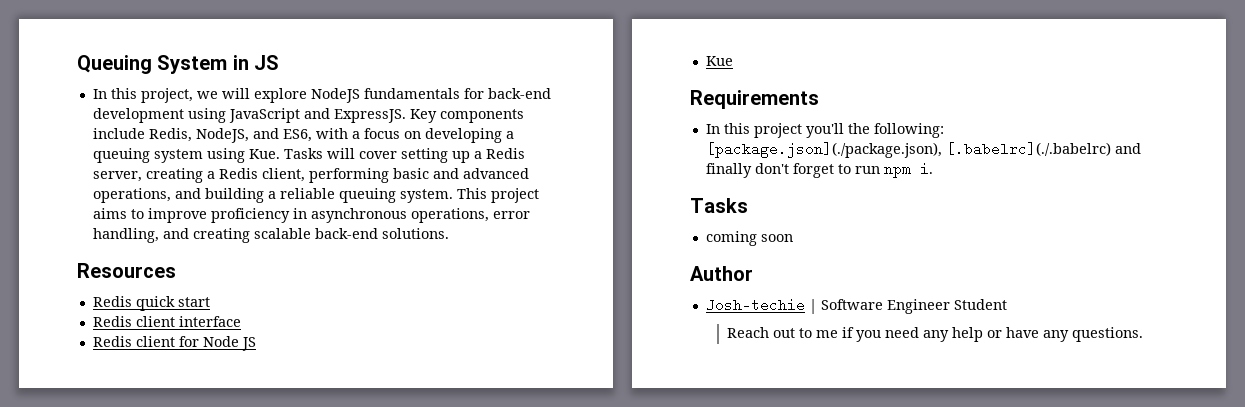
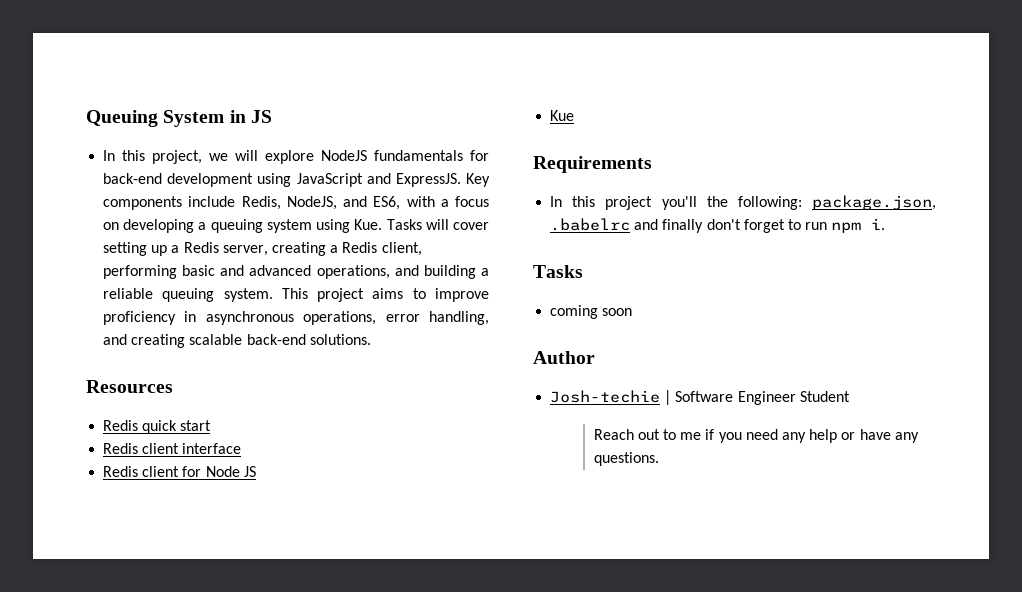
[705,142,1111,158] [package.json](./package.json), [.babelrc](./.babelrc) -> [812,195,936,210] [550,218,631,231] package.json, .babelrc

